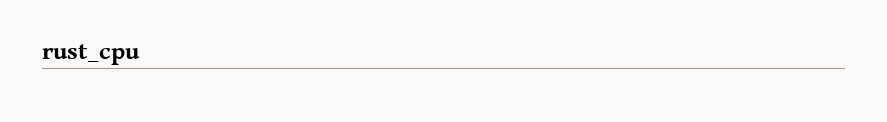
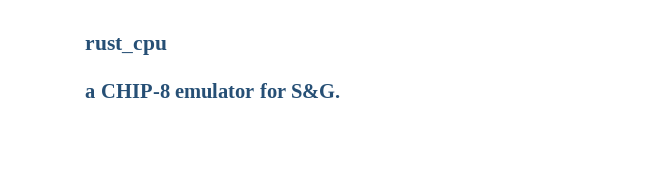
(140, 54) none -> [85,83,341,98] // a CHIP-8 emulator for S&G.

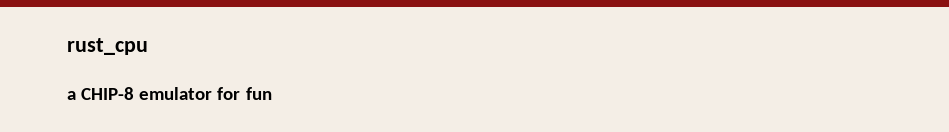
[291,84,341,98] S&G. -> [245,87,272,100] fun

